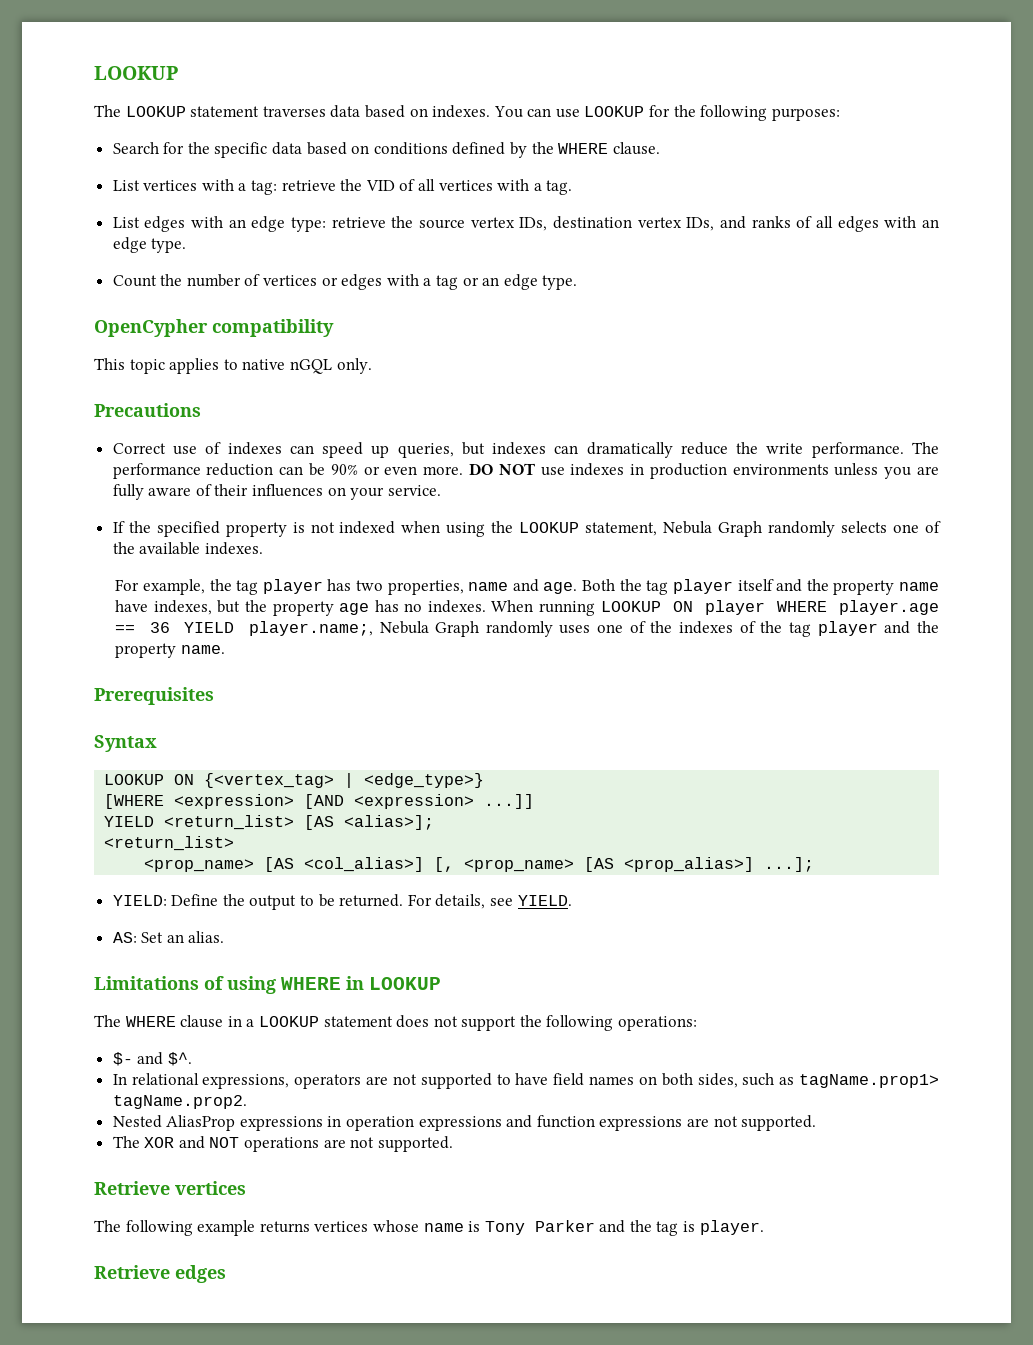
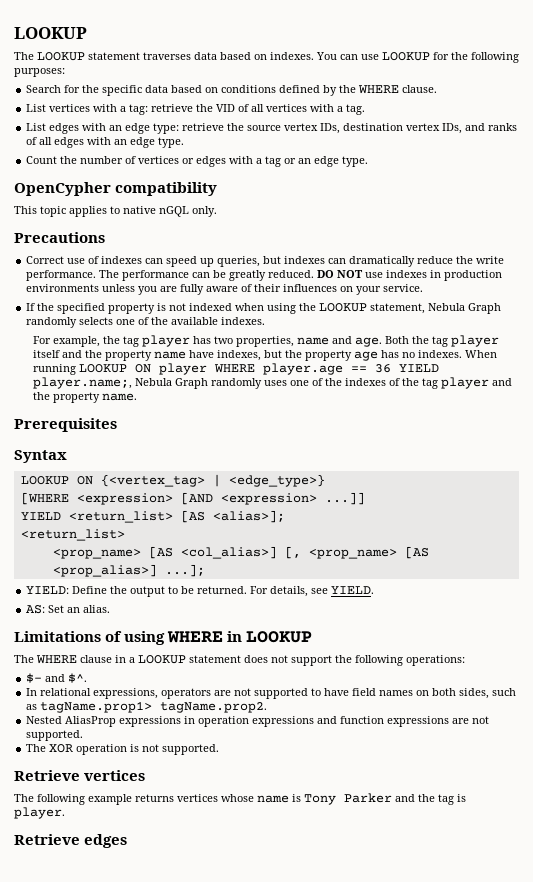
[206,463,274,476] reduction -> (190, 275) none
[330,464,464,475] 90% or even more. -> [229,270,315,281] greatly reduced.
[178,1136,346,1152] and NOT operations are -> [76,744,140,755] operation is

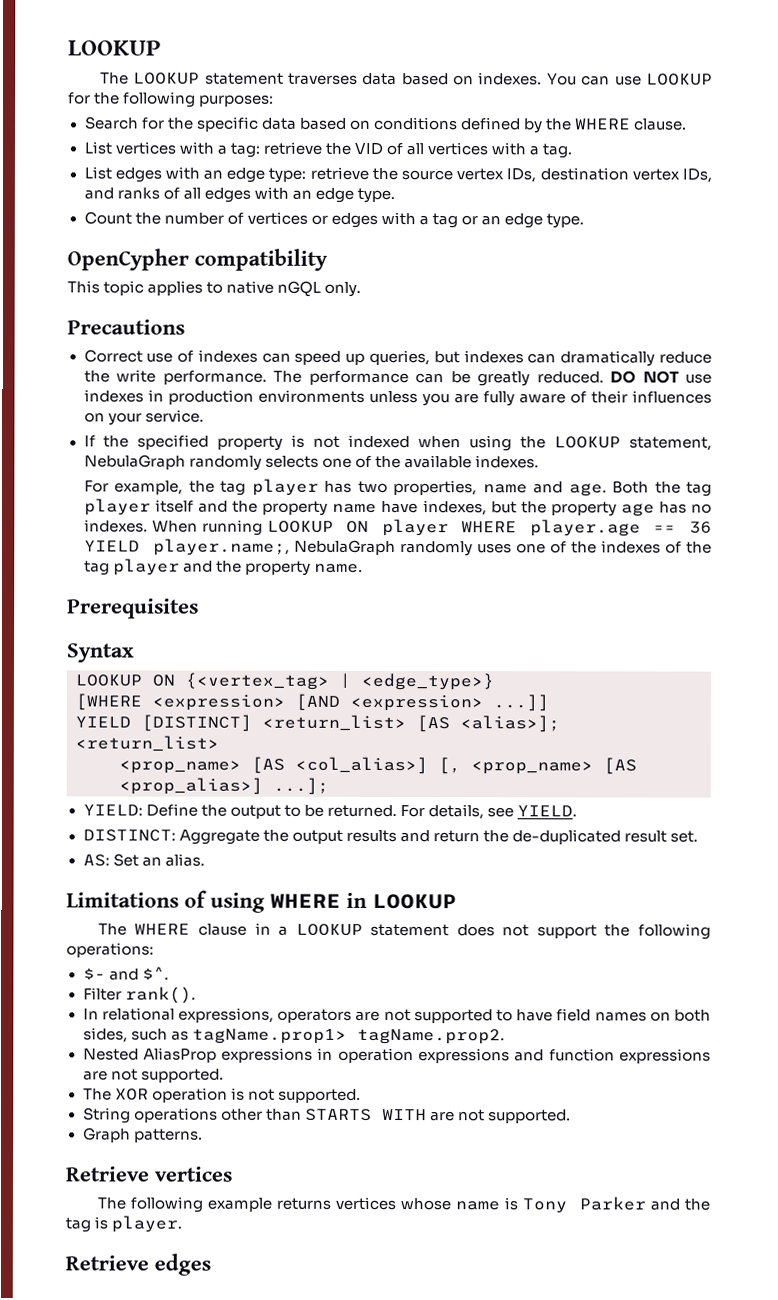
[428,303,502,314] Nebula Graph -> [83,454,186,470] NebulaGraph
[135,378,209,389] Nebula Graph -> [293,539,396,556] NebulaGraph
(61, 516) none -> [141,714,252,732] [DISTINCT]
(375, 590) none -> [82,829,698,845] // DISTINCT: Aggregate the output results and return the de-duplicated result set.
(88, 678) none -> [82,986,196,1004] // Filter rank().
(220, 749) none -> [82,1107,571,1124] [82,1127,203,1143] // String operations other than STARTS WITH are not supported. // Graph patterns.

